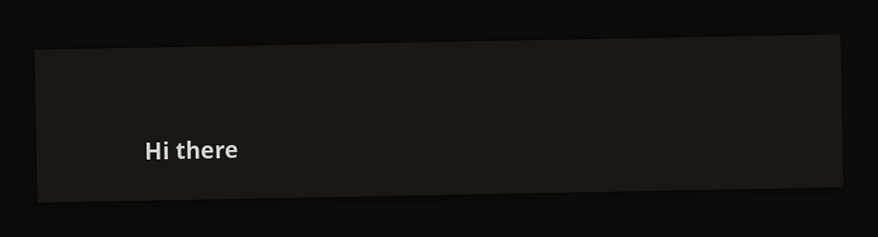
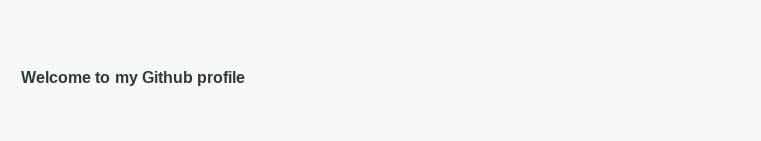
[144,139,240,160] Hi there -> [21,71,246,86] Welcome to my Github profile

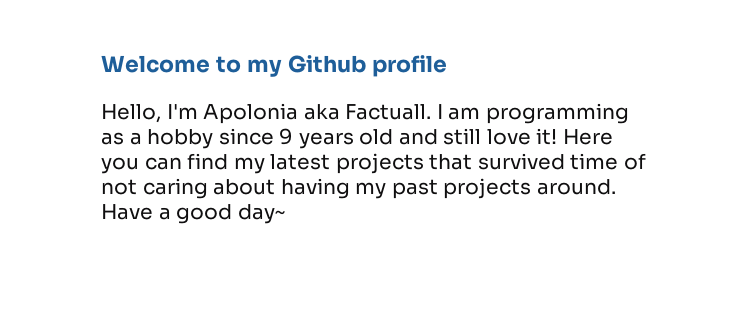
(246, 78) none -> [101,103,629,124] [101,128,613,149] [101,153,646,174] [101,178,616,199] [101,204,285,224] // Hello, I'm Apolonia aka Factuall. I am programming as a hobby since 9 years old and still love it! Here you can find my latest projects that survived time of not caring about having my past projects around. Have a good day~

